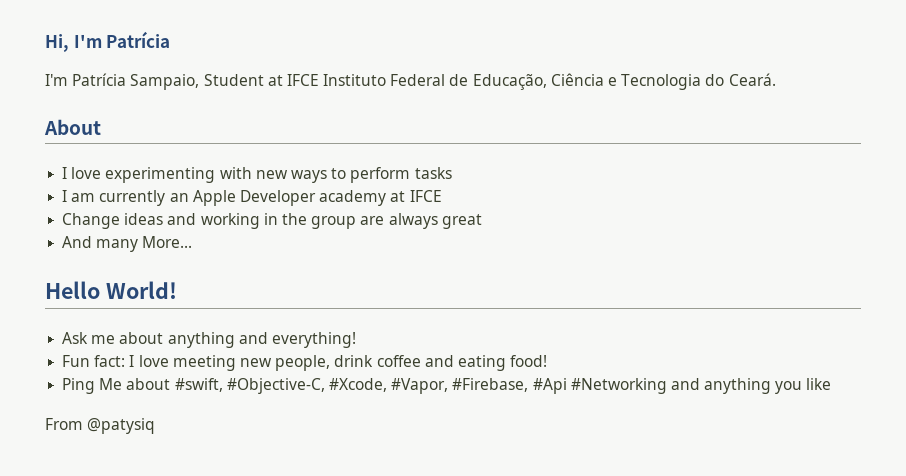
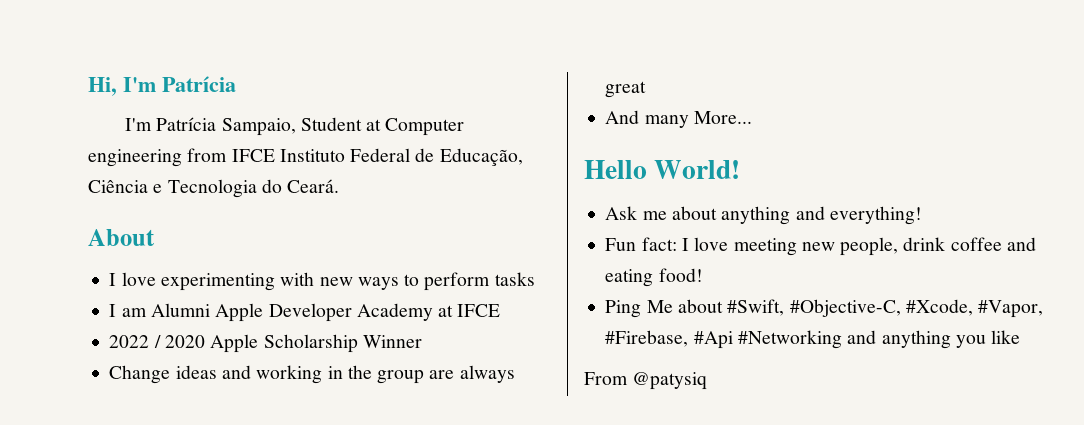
(283, 80) none -> [385,118,465,136] [88,148,228,167] Computer engineering from
[99,190,189,206] currently an -> [150,303,210,317] Alumni
[319,190,442,206] academy at IFCE -> [356,303,501,321] [109,334,422,353] Academy at IFCE // 2022 / 2020 Apple Scholarship Winner
[174,378,223,392] #swift, -> [727,299,785,316] #Swift,

